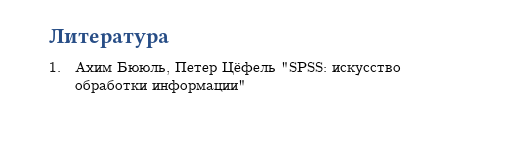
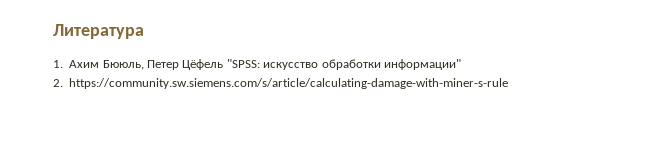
(247, 86) none -> [53,78,509,89] // 2. https://community.sw.siemens.com/s/article/calculating-damage-with-miner-s-rule

